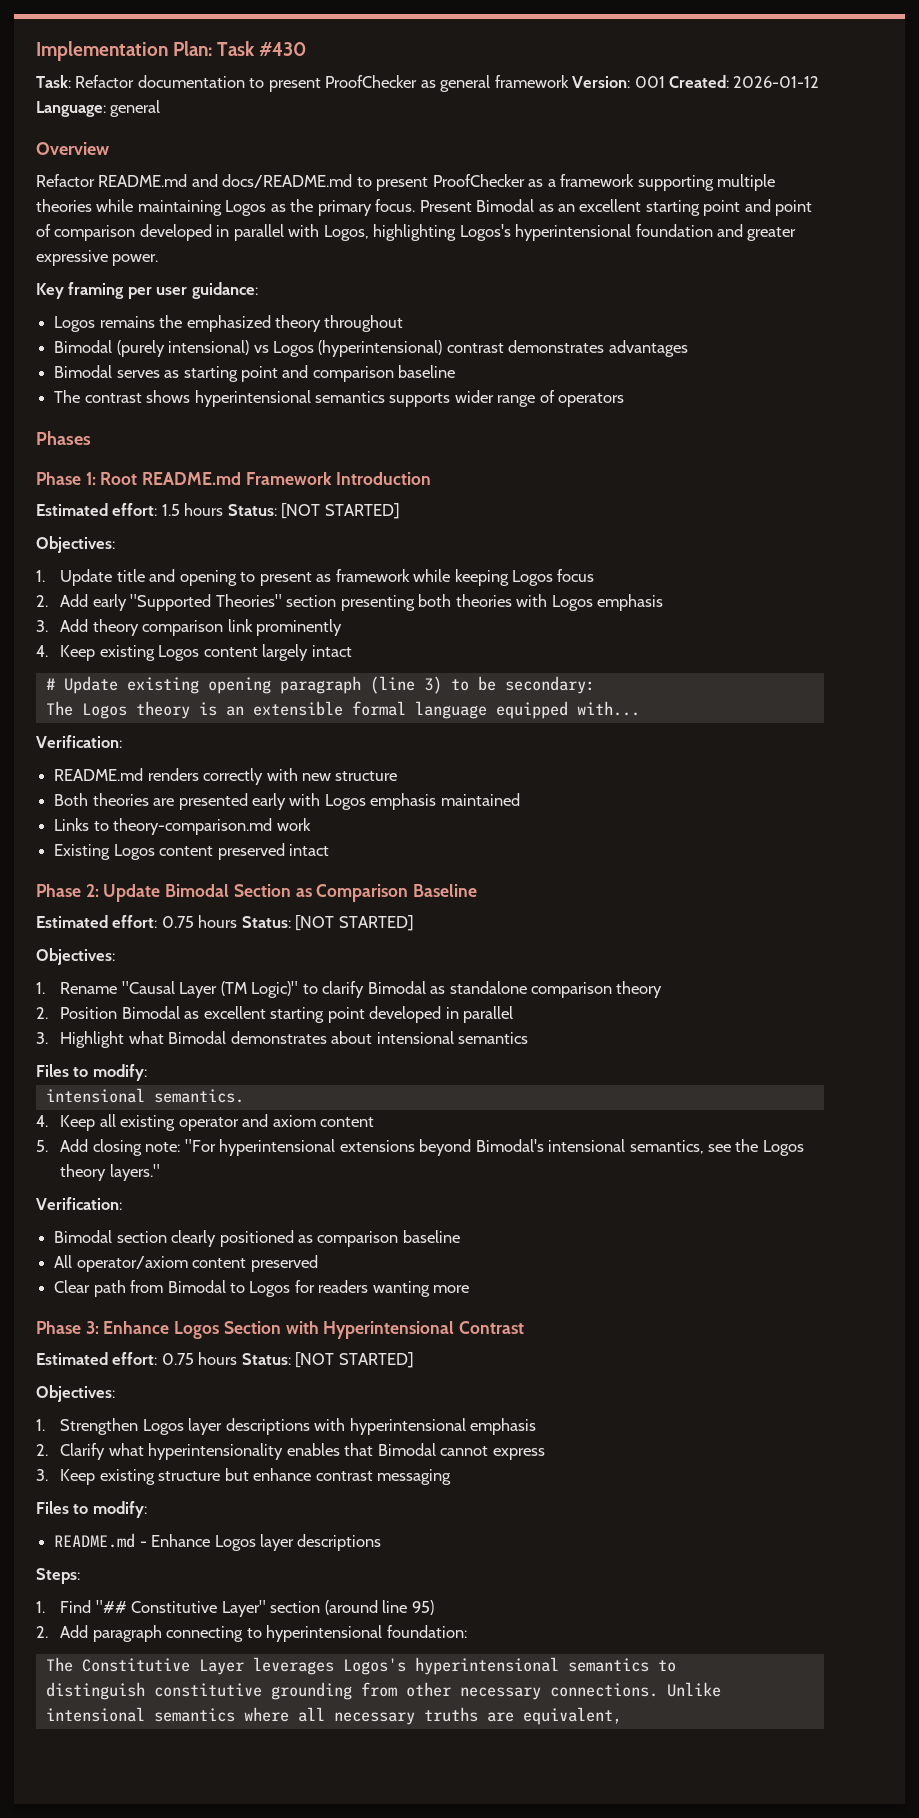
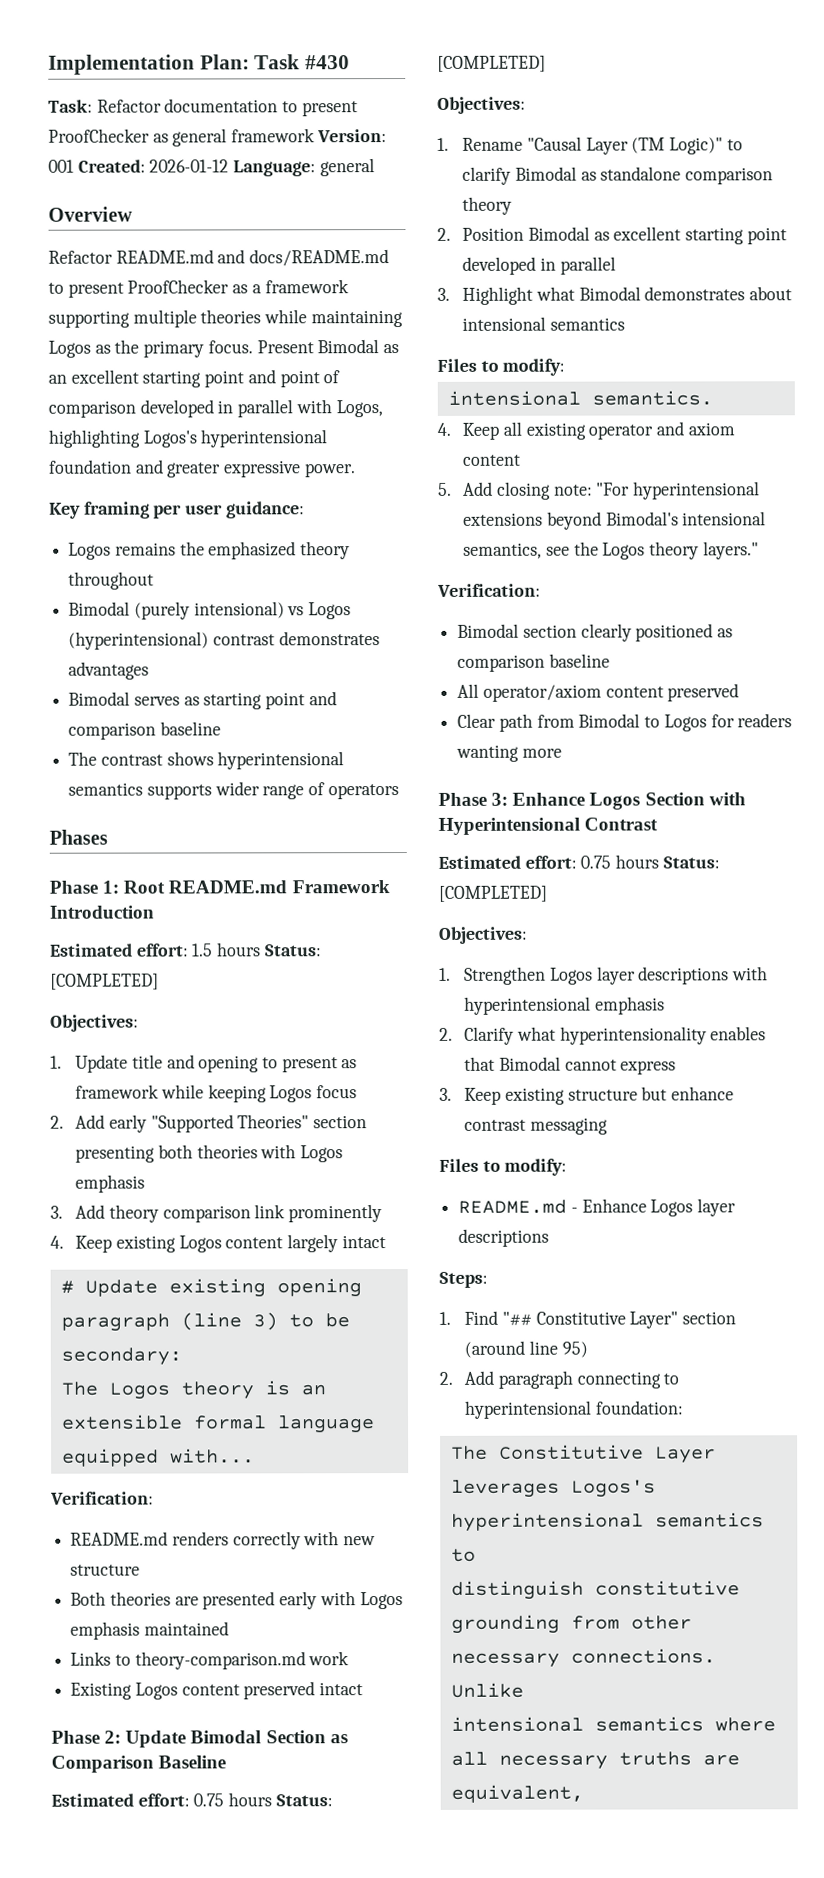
[281,503,400,519] [NOT STARTED] -> [50,973,159,990] [COMPLETED]
[295,915,414,931] [NOT STARTED] -> [437,55,546,72] [COMPLETED]
[295,1352,414,1368] [NOT STARTED] -> [438,885,547,902] [COMPLETED]

